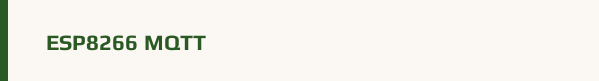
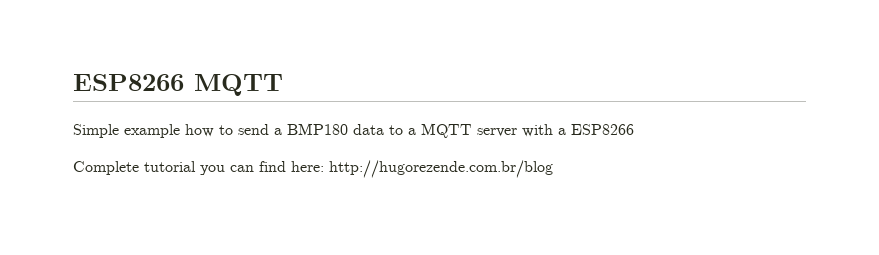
(206, 43) none -> [73,123,634,138] [73,160,553,178] // Simple example how to send a BMP180 data to a MQTT server with a ESP8266 // Complete tutorial you can find here: http://hugorezende.com.br/blog

